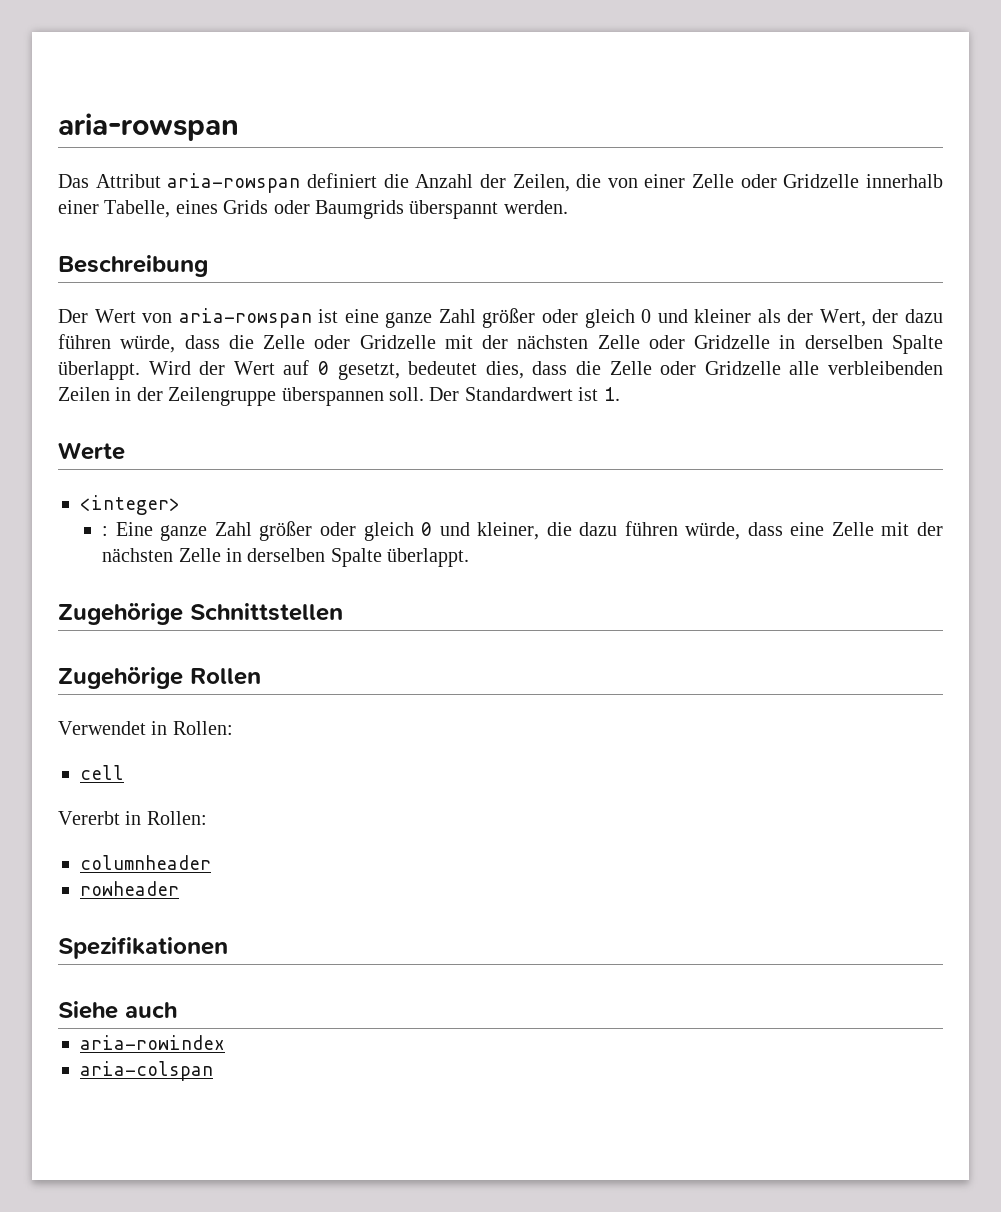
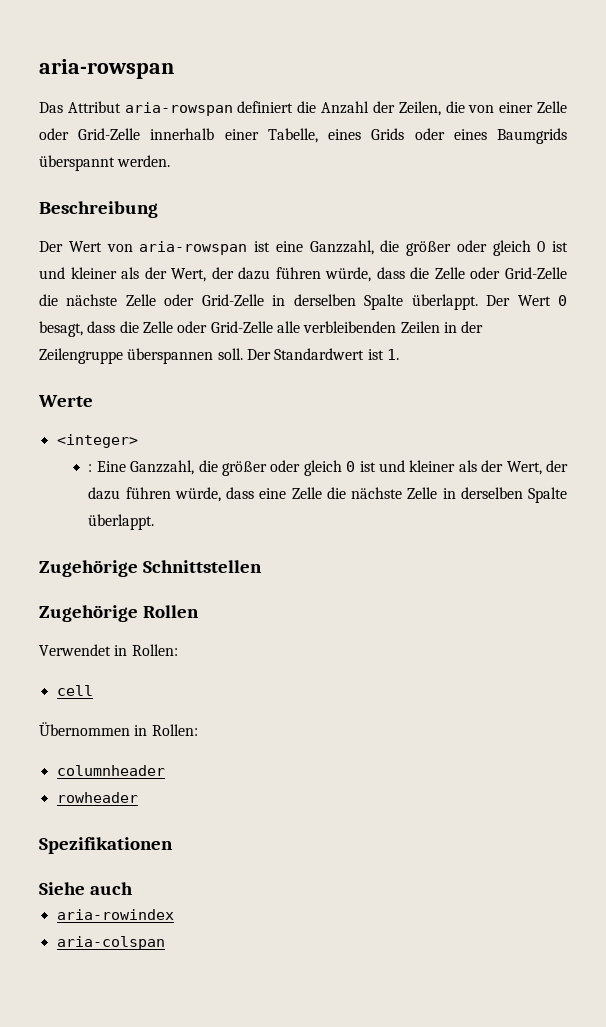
[783,174,860,188] Gridzelle -> [78,128,141,140] Grid-Zelle
(310, 207) none -> [453,129,487,140] eines
[385,308,652,328] ganze Zahl größer oder gleich 0 -> [309,240,568,256] Ganzzahl, die größer oder gleich 0 ist
[359,335,943,354] [58,360,781,380] Gridzelle mit der nächsten Zelle oder Gridzelle in derselben Spalte überlappt. Wird der Wert auf 0 gesetzt, bedeutet dies, dass die Zelle oder Gridzelle -> [505,267,568,279] [39,294,567,310] [39,321,273,337] Grid-Zelle die nächste Zelle oder Grid-Zelle in derselben Spalte überlappt. Der Wert 0 besagt, dass die Zelle oder Grid-Zelle
[160,521,572,541] ganze Zahl größer oder gleich 0 und kleiner, die -> [130,460,569,476] Ganzzahl, die größer oder gleich 0 ist und kleiner als der Wert, der
[881,522,944,536] [102,548,174,562] mit der nächsten -> [326,487,403,499] die nächste
[58,811,120,825] Vererbt -> [39,722,130,736] Übernommen

